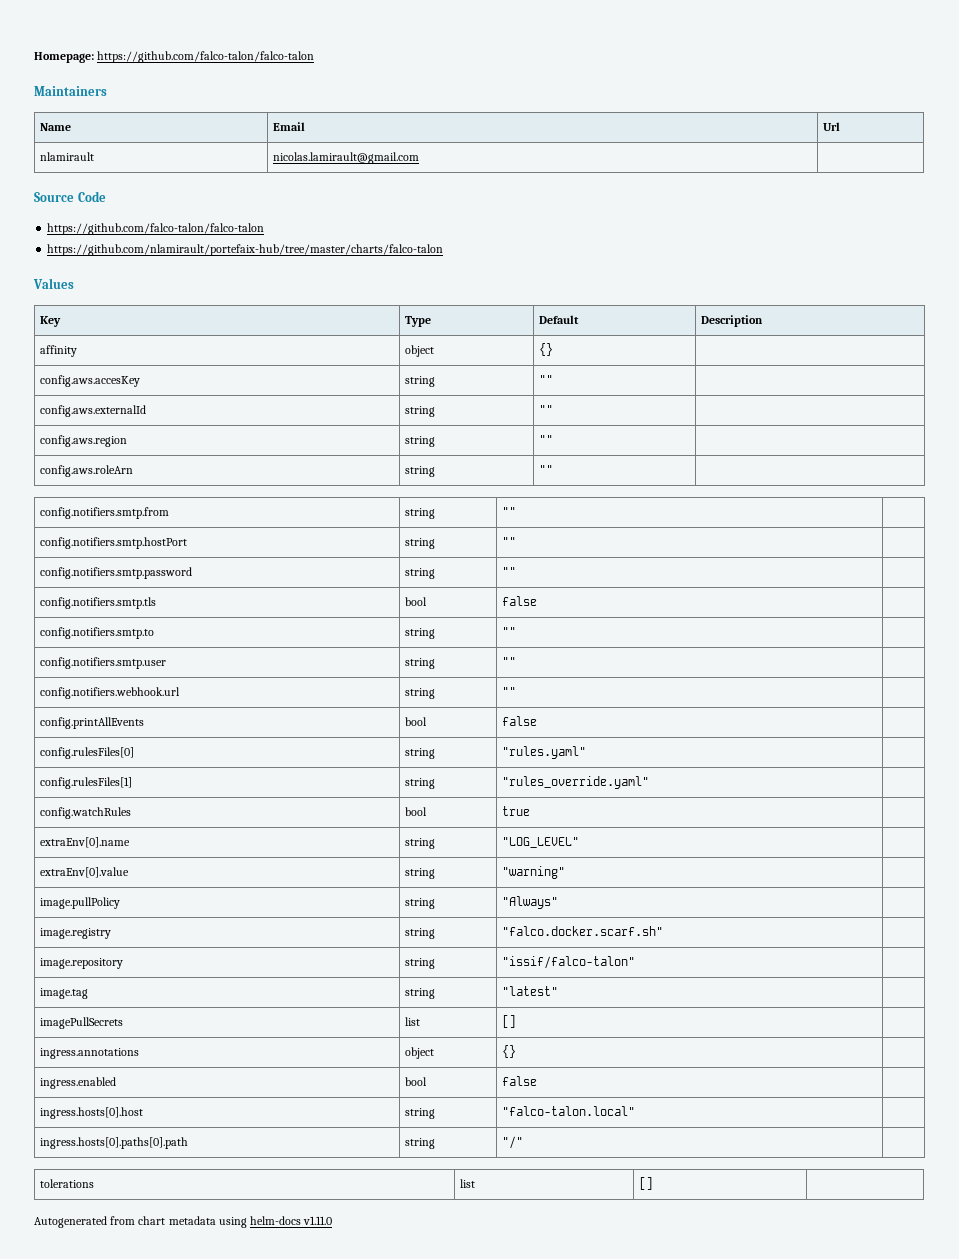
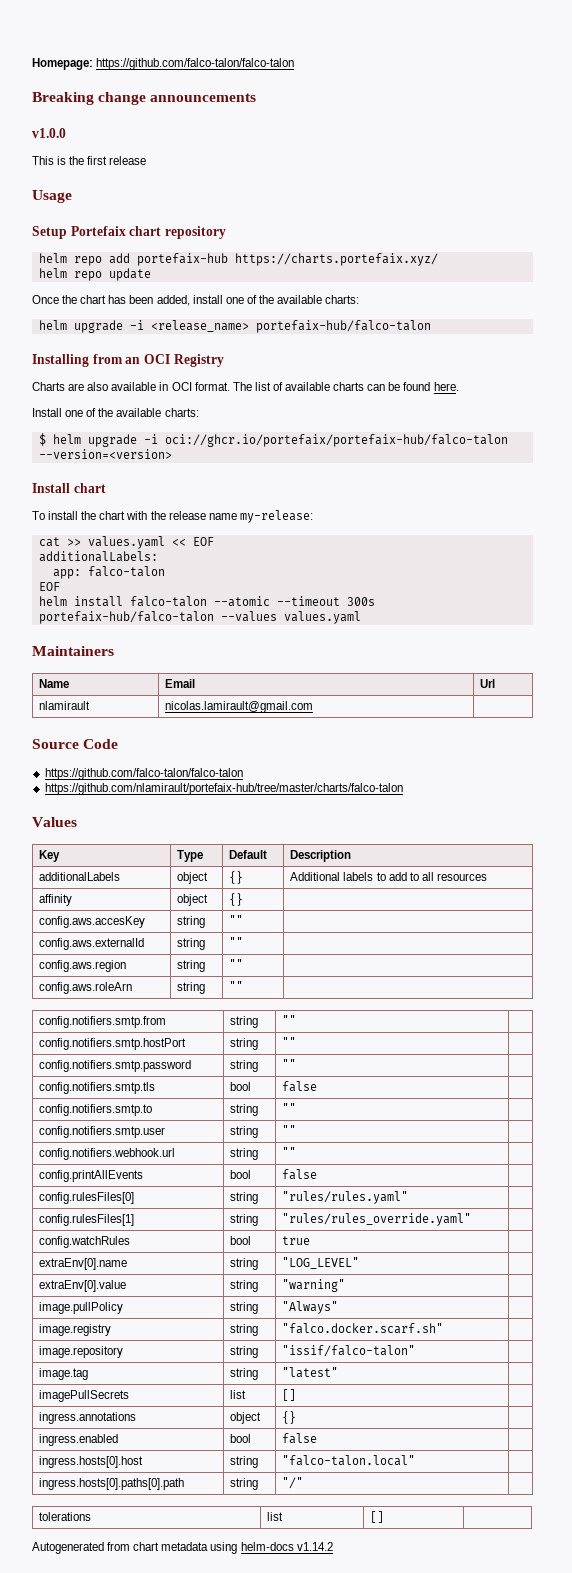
(315, 57) none -> [32,92,257,105] [32,128,66,138] [32,156,147,165] [32,190,72,203] [32,226,226,239] [38,253,438,266] [38,268,151,281] [32,295,360,306] [38,320,431,333] [32,354,224,367] [32,382,459,391] [32,408,199,417] [38,433,508,447] [38,449,172,459] [32,483,106,493] [32,510,313,523] [38,536,214,549] [38,551,158,562] [52,566,165,579] [38,582,60,591] [38,596,375,607] [38,611,361,624] // Breaking change announcements // v1.0.0 // This is the first release // Usage // Setup Portefaix chart repository // helm repo add portefaix-hub https://charts.portefaix.xyz/ // helm repo update // Once the chart has been added, install one of the available charts: // helm upgrade -i <release_name> portefaix-hub/falco-talon // Installing from an OCI Registry // Charts are also available in OCI format. The list of available charts can be found here. // Install one of the available charts: // $ helm upgrade -i oci://ghcr.io/portefaix/portefaix-hub/falco-talon --version=<version> // Install chart // To install the chart with the release name my-release: // cat >> values.yaml << EOF // additionalLabels: // app: falco-talon // EOF // helm install falco-talon --atomic --timeout 300s portefaix-hub/falco-talon --values values.yaml
(764, 321) none -> [39,872,121,881] [177,872,209,884] [229,871,244,884] [290,872,487,881] // additionalLabels | object | {} | Additional labels to add to all resources
[502,746,587,759] "rules.yaml" -> [282,1191,409,1204] "rules/rules.yaml"
[502,776,650,789] "rules_override.yaml" -> [282,1213,472,1226] "rules/rules_override.yaml"
[303,1216,333,1225] v1.11.0 -> [296,1542,333,1551] v1.14.2

